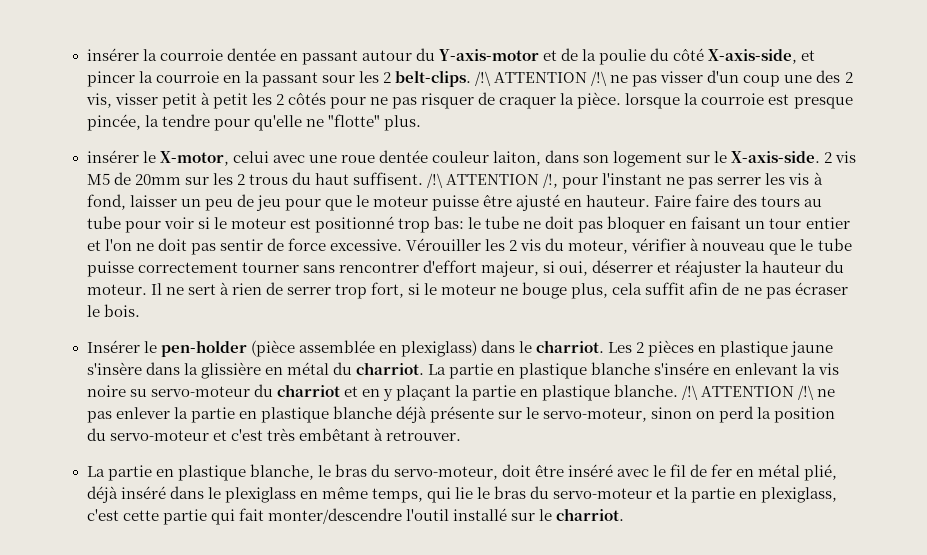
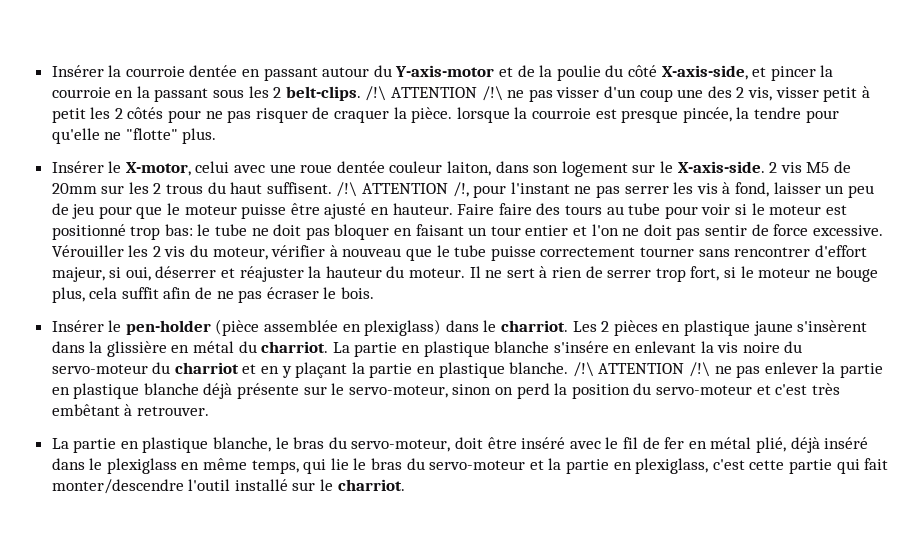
[86,48,139,61] insérer -> [51,65,104,77] Insérer
[321,75,355,83] sour -> [213,89,245,98] sous
[86,150,139,163] insérer -> [51,161,104,173] Insérer
[86,362,142,375] s'insère -> [797,320,868,332] s'insèrent
[129,389,147,397] su -> [784,341,803,353] du

